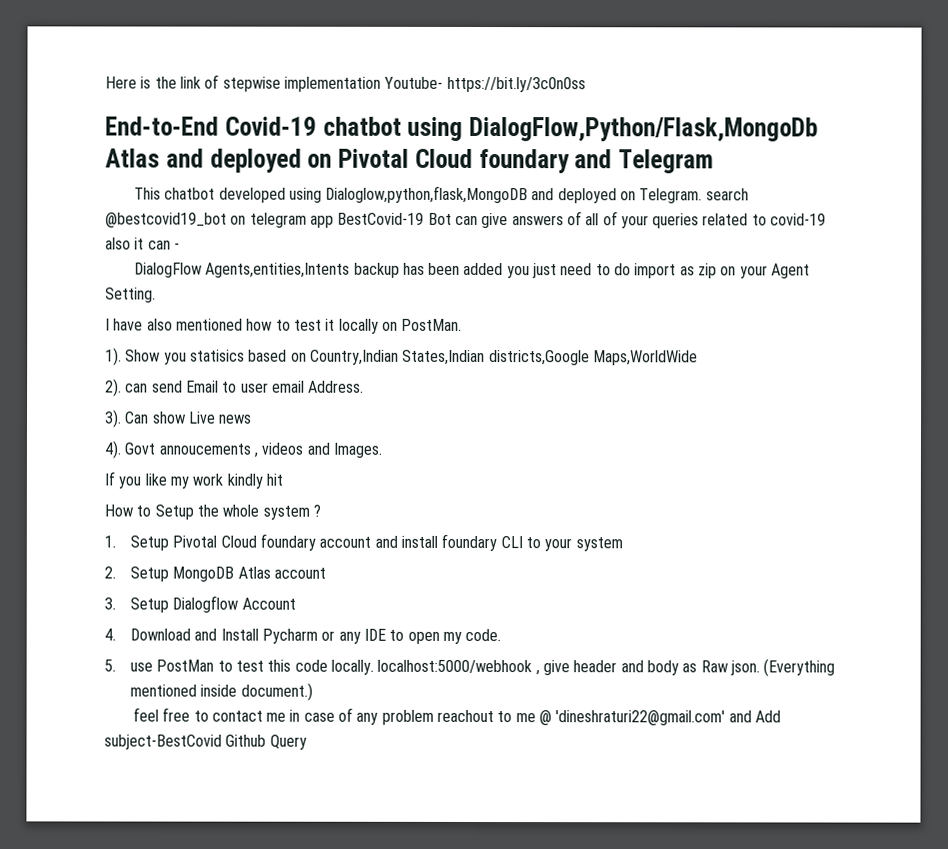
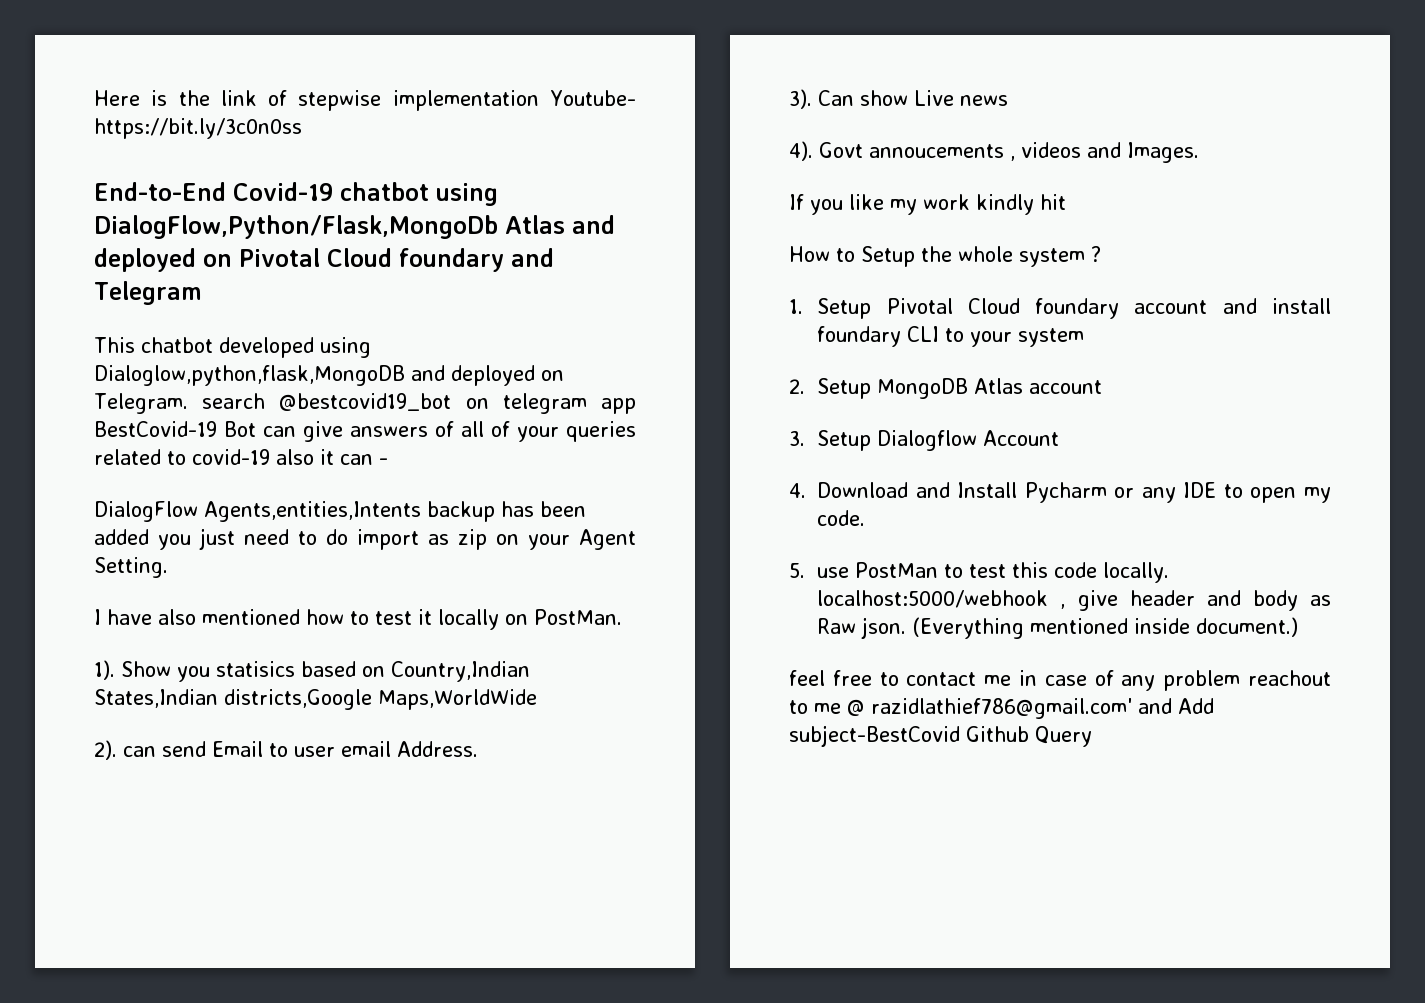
[555,710,726,726] 'dineshraturi22@gmail.com' -> [871,698,1132,719] razidlathief786@gmail.com'

